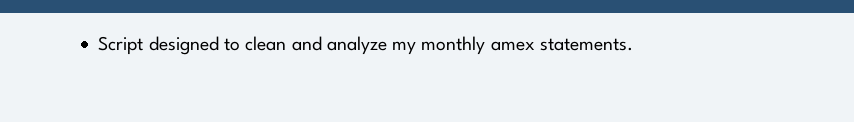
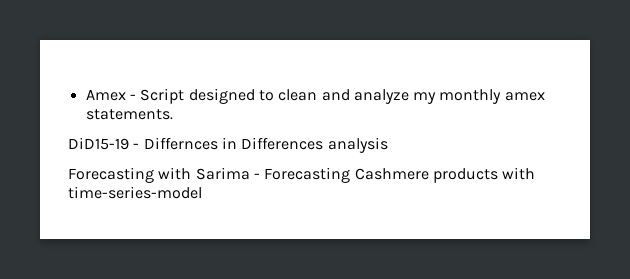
(98, 45) none -> [85,89,136,101] Amex -
(633, 44) none -> [68,137,388,153] [68,167,536,183] [68,186,202,199] // DiD15-19 - Differnces in Differences analysis // Forecasting with Sarima - Forecasting Cashmere products with time-series-model

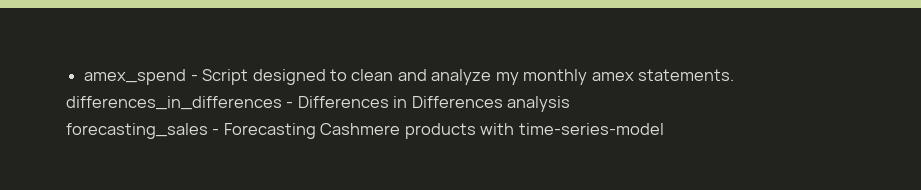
[85,89,126,101] Amex -> [84,69,187,85] amex_spend
[68,137,218,150] DiD15-19 - Differnces -> [66,96,389,110] differences_in_differences - Differences
[68,167,250,183] Forecasting with Sarima -> [66,123,208,139] forecasting_sales

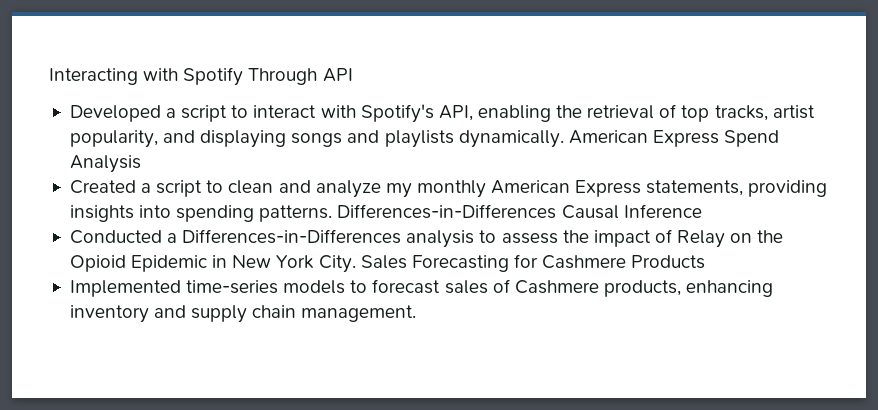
[84,69,326,85] amex_spend - Script designed -> [49,67,353,86] [69,104,815,123] [69,130,780,148] [69,155,141,173] [69,180,203,197] Interacting with Spotify Through API // Developed a script to interact with Spotify's API, enabling the retrieval of top tracks, artist popularity, and displaying songs and playlists dynamically. American Express Spend Analysis // Created a script
[591,69,735,81] [66,96,571,112] [66,123,664,139] amex statements. // differences_in_differences - Differences in Differences analysis // forecasting_sales - Forecasting Cashmere products with time-series-model -> [491,180,828,197] [69,204,702,222] [69,229,784,248] [69,254,706,273] [69,279,774,297] [69,305,417,323] American Express statements, providing insights into spending patterns. Differences-in-Differences Causal Inference // Conducted a Differences-in-Differences analysis to assess the impact of Relay on the Opioid Epidemic in New York City. Sales Forecasting for Cashmere Products // Implemented time-series models to forecast sales of Cashmere products, enhancing inventory and supply chain management.

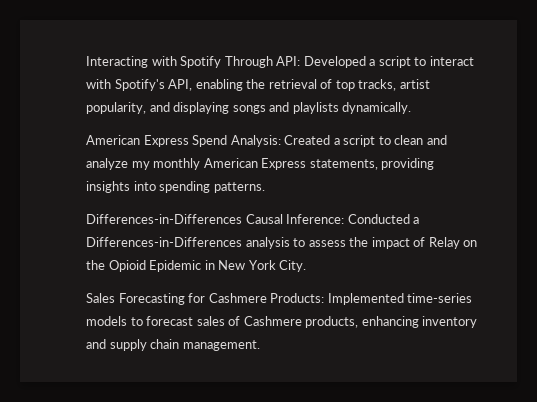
[322,68,353,82] API // -> [276,56,301,66] API:
(564, 139) none -> (412, 108) //
[69,155,141,173] Analysis // -> [230,135,281,147] Analysis:
(333, 213) none -> (265, 187) //
[623,204,702,218] Inference // -> [286,214,345,224] Inference:
(356, 264) none -> (307, 266) //
[631,255,706,269] Products // -> [270,293,325,303] Products:

